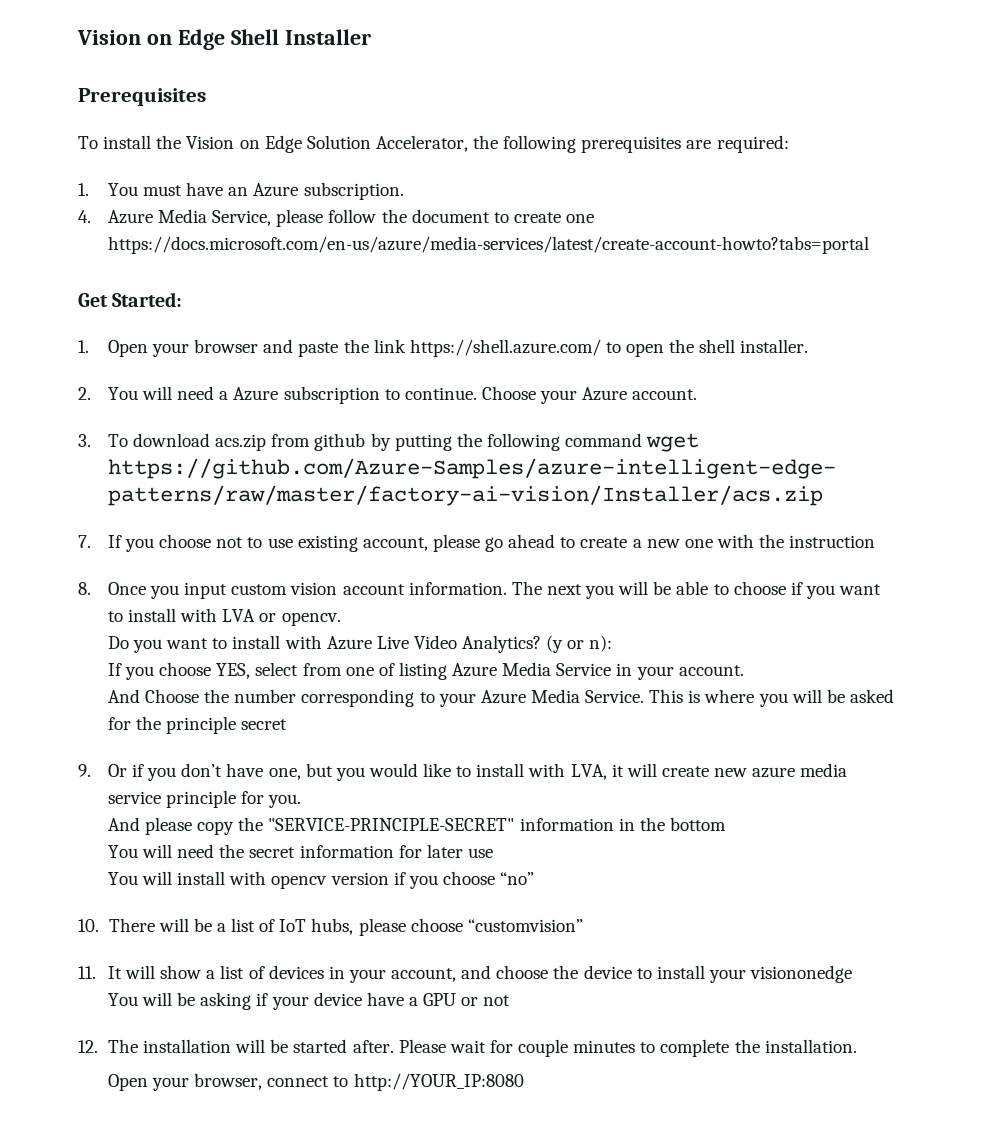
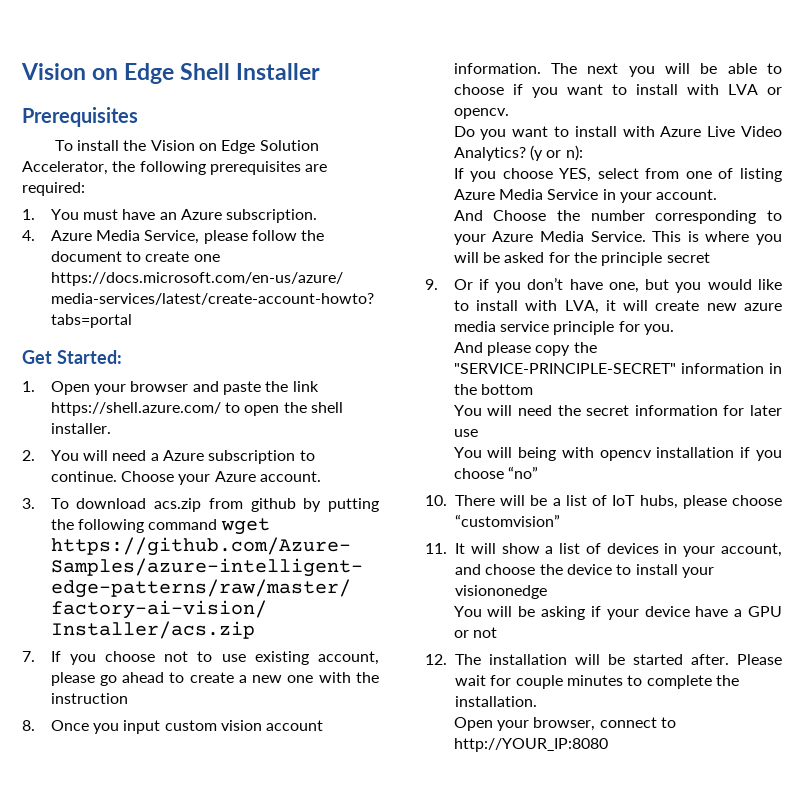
[177,871,226,885] install -> [518,447,557,461] being
[330,872,389,885] version -> [656,447,735,458] installation

